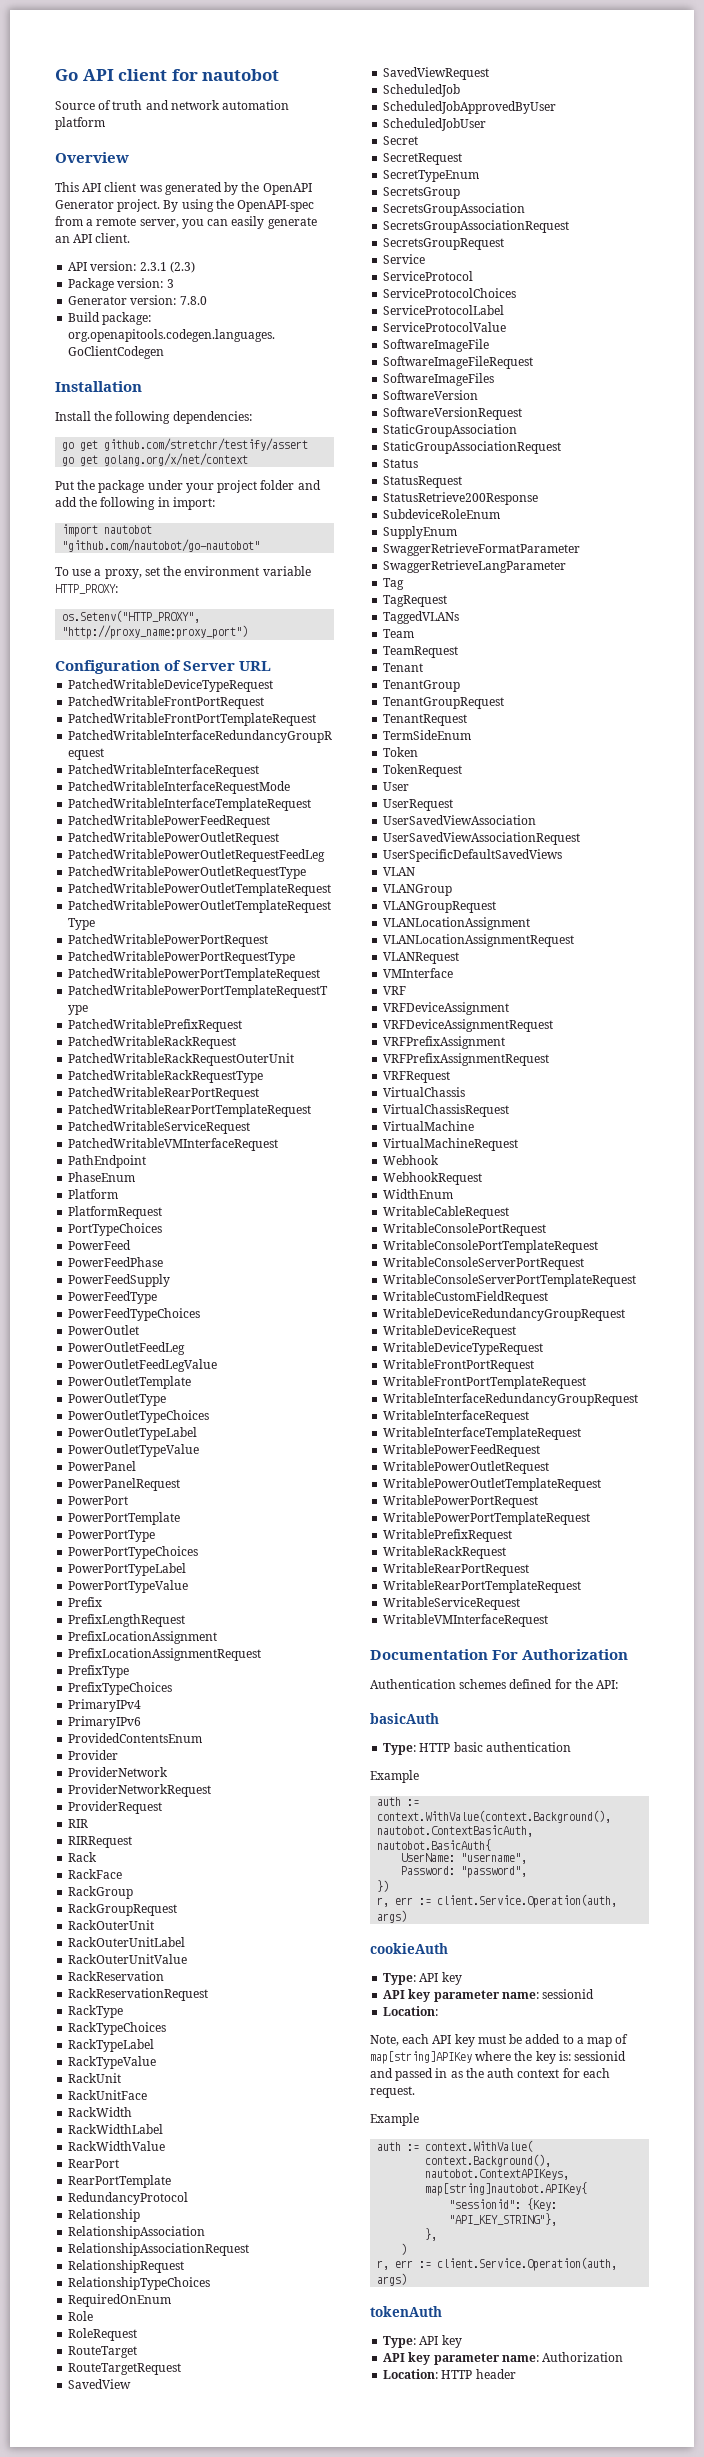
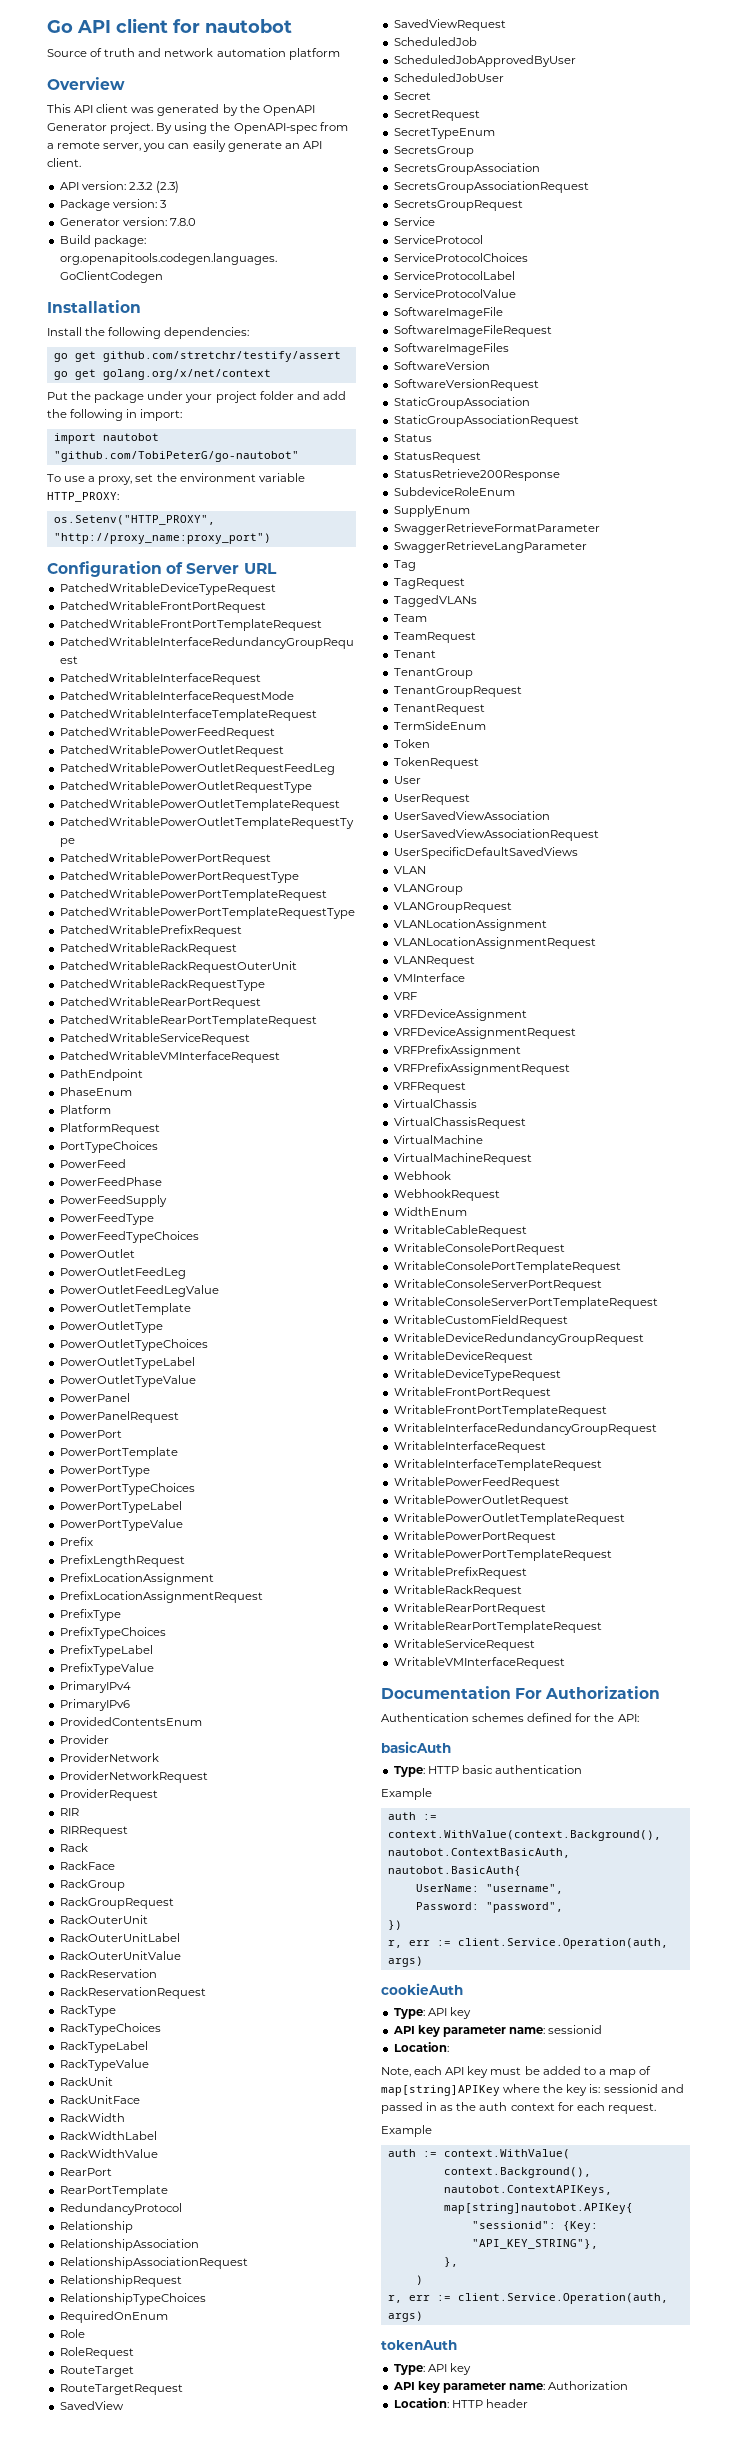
[139,262,167,271] 2.3.1 -> [128,182,153,190] 2.3.2
[62,539,261,552] "github.com/nautobot/go-nautobot" -> [53,451,299,462] "github.com/TobiPeterG/go-nautobot"
(173, 1688) none -> [59,1645,153,1657] [59,1663,154,1675] // PrefixTypeLabel // PrefixTypeValue

